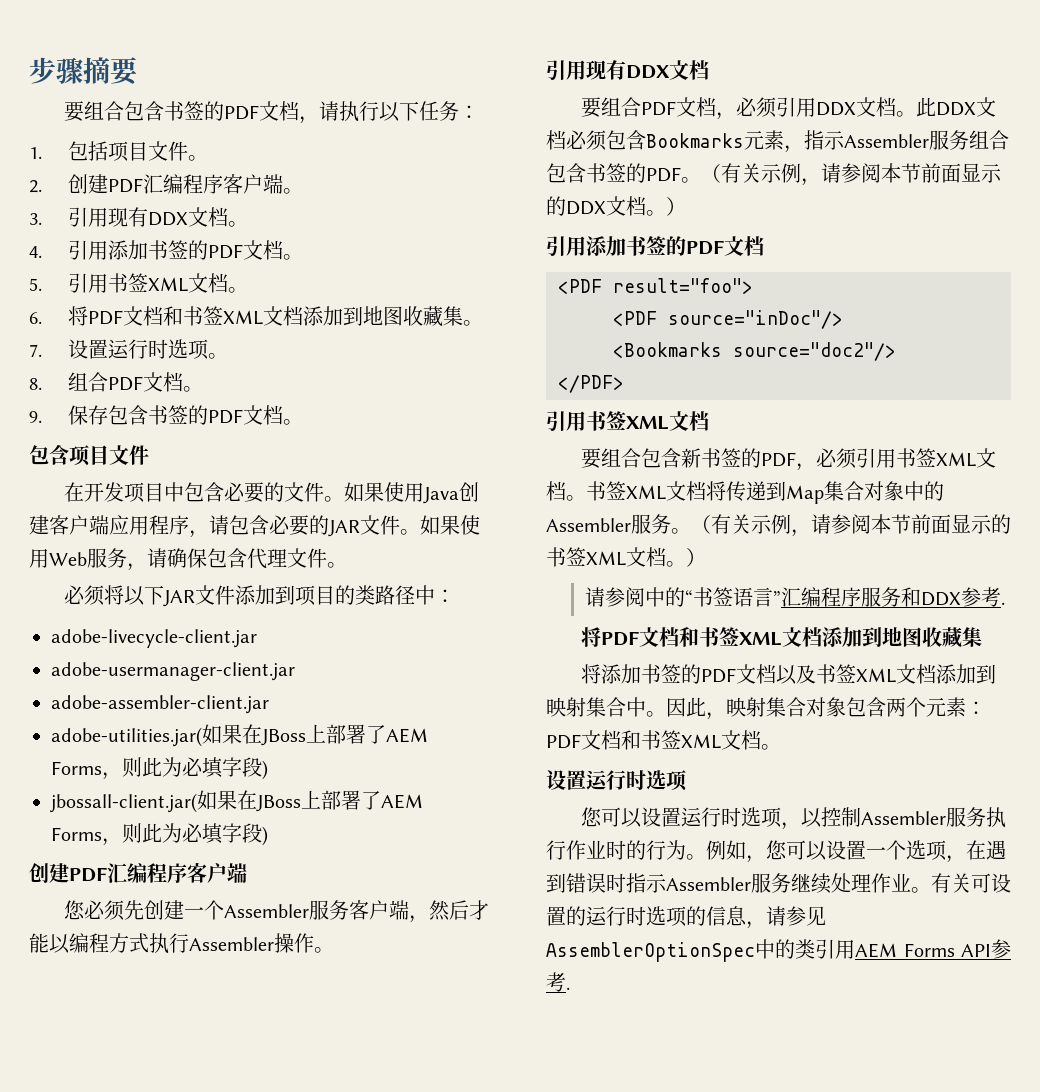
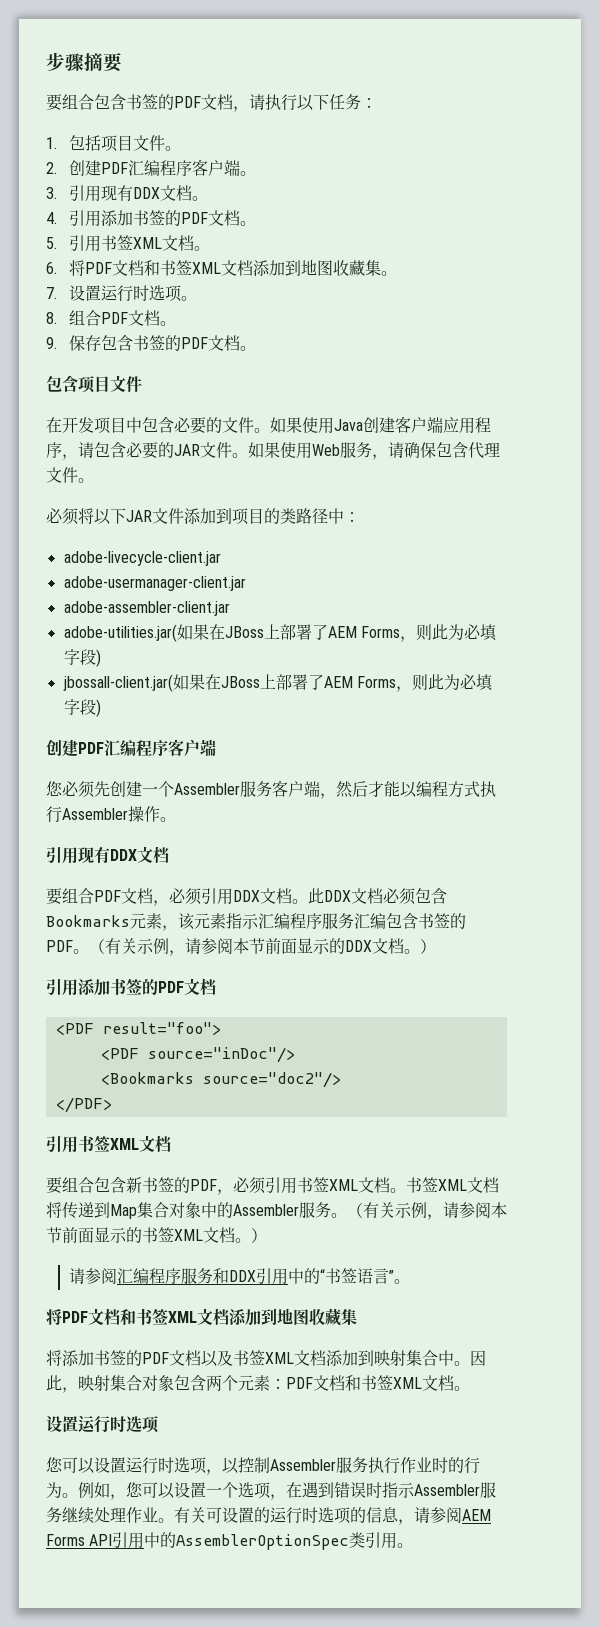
[804,130,1009,150] 指示Assembler服务组合 -> [178,913,386,930] 该元素指示汇编程序服务汇编
(645, 597) none -> [116,1268,288,1285] 汇编程序服务和DDX引用
[780,587,1005,607] 汇编程序服务和DDX参考. -> [393,1279,410,1284] 。
[806,906,826,926] [546,939,1011,962] [546,972,570,992] 见AssemblerOptionSpec中的类引用AEM Forms API参考. -> [446,1507,491,1523] [46,1532,414,1550] 阅AEM Forms API引用中的AssemblerOptionSpec类引用。

